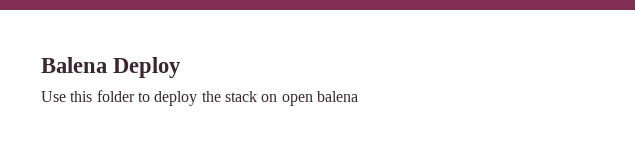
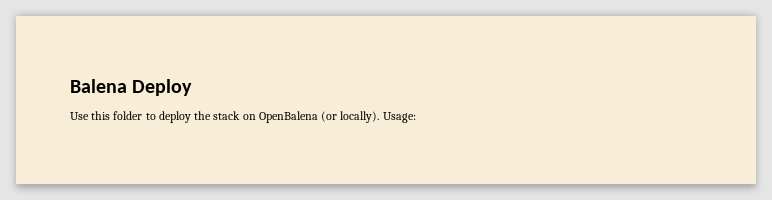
[281,91,358,106] open balena -> [258,111,416,123] OpenBalena (or locally). Usage:

